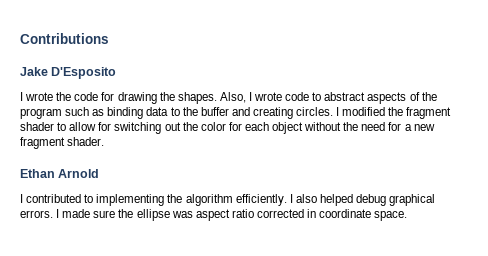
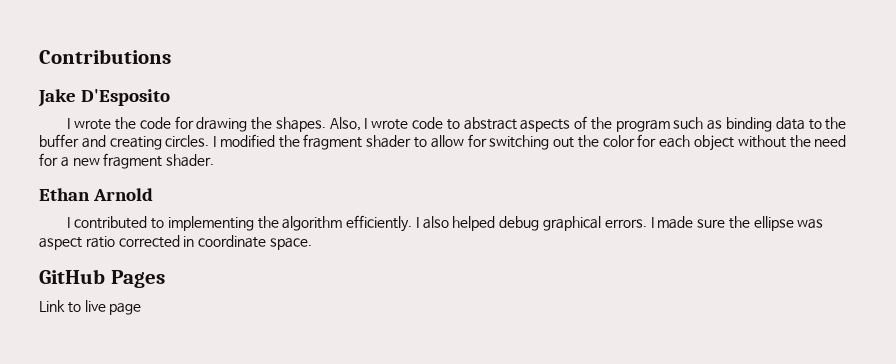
(408, 216) none -> [39,269,165,288] [39,300,142,315] // GitHub Pages // Link to live page

